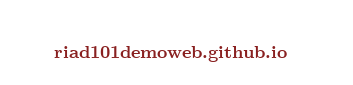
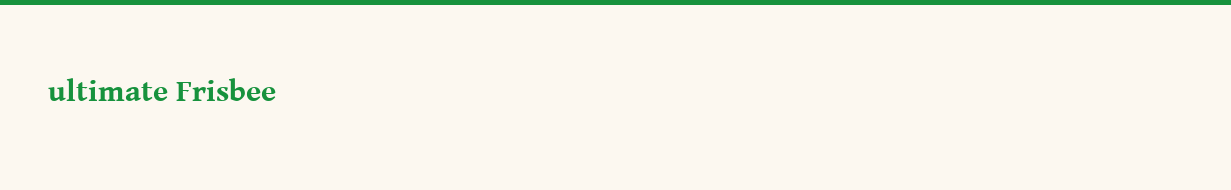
[54,46,287,62] riad101demoweb.github.io -> [48,78,277,101] ultimate Frisbee

